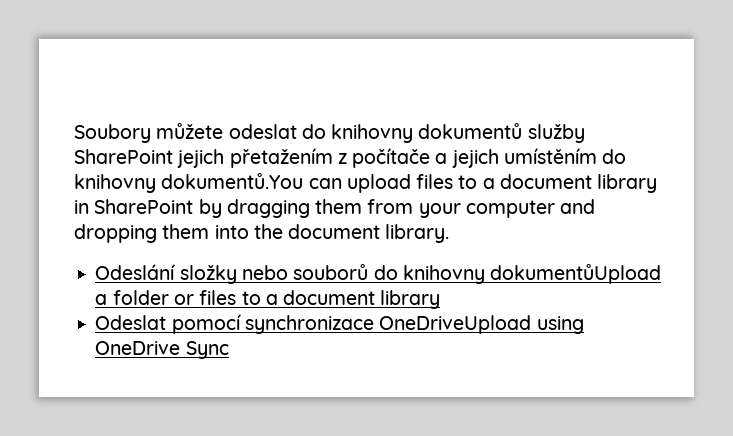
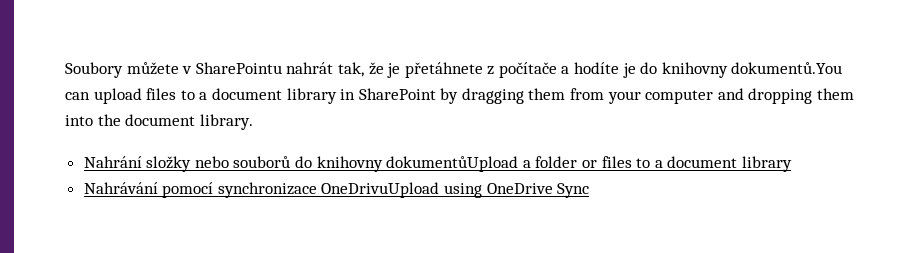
[228,123,585,143] [74,148,333,168] odeslat do knihovny dokumentů služby SharePoint jejich přetažením -> [182,62,483,78] v SharePointu nahrát tak, že je přetáhnete
[451,148,597,168] jejich umístěním -> [574,62,636,78] hodíte je
[95,264,176,280] Odeslání -> [83,156,142,168] Nahrání
[95,315,167,330] Odeslat -> [83,182,158,194] Nahrávání
[379,315,532,334] OneDriveUpload -> [321,182,440,198] OneDrivuUpload

